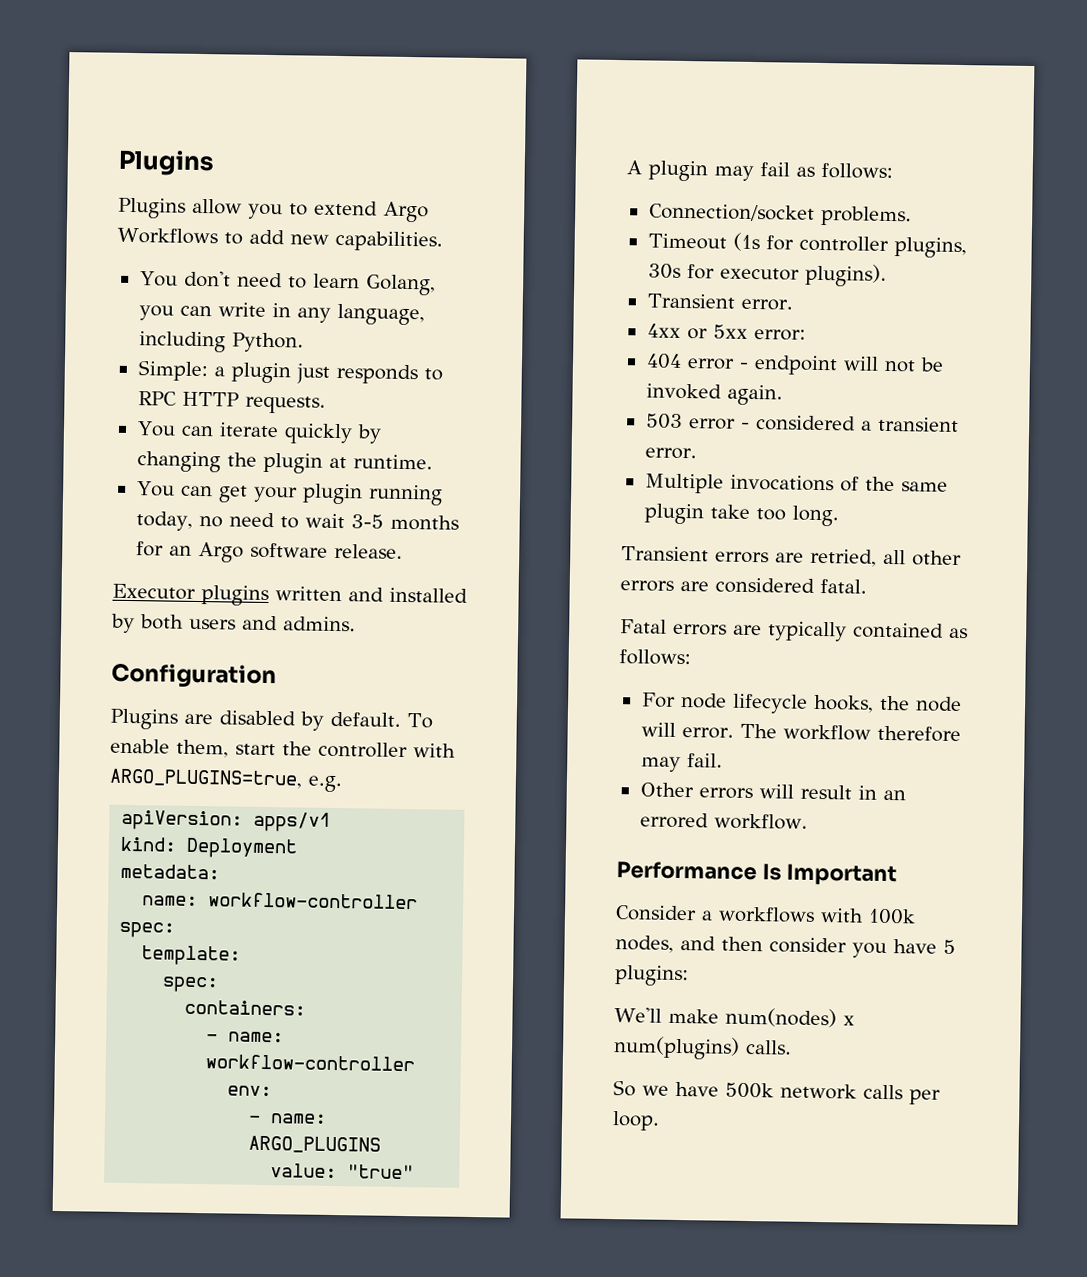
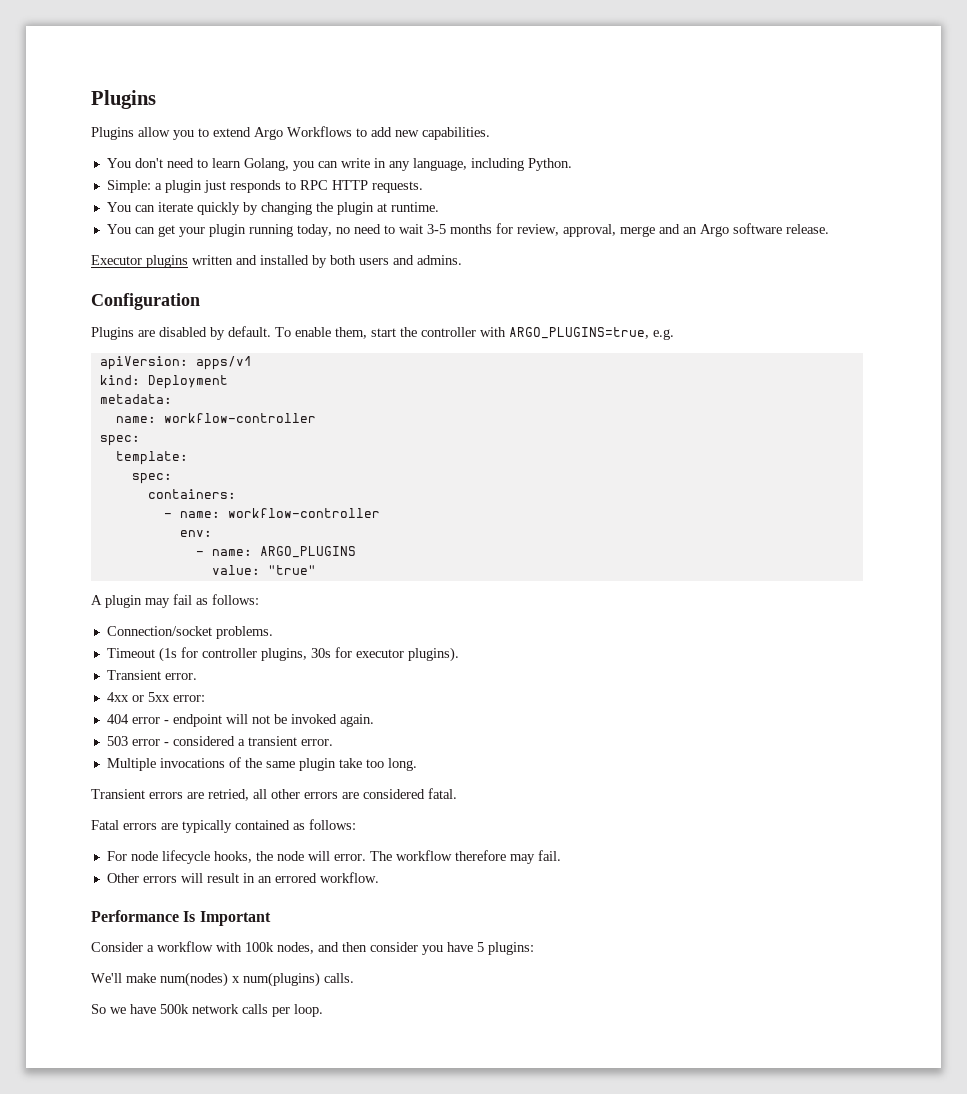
(164, 549) none -> [516,224,680,237] review, approval, merge and
[718,906,815,923] workflows -> [157,941,213,952] workflow

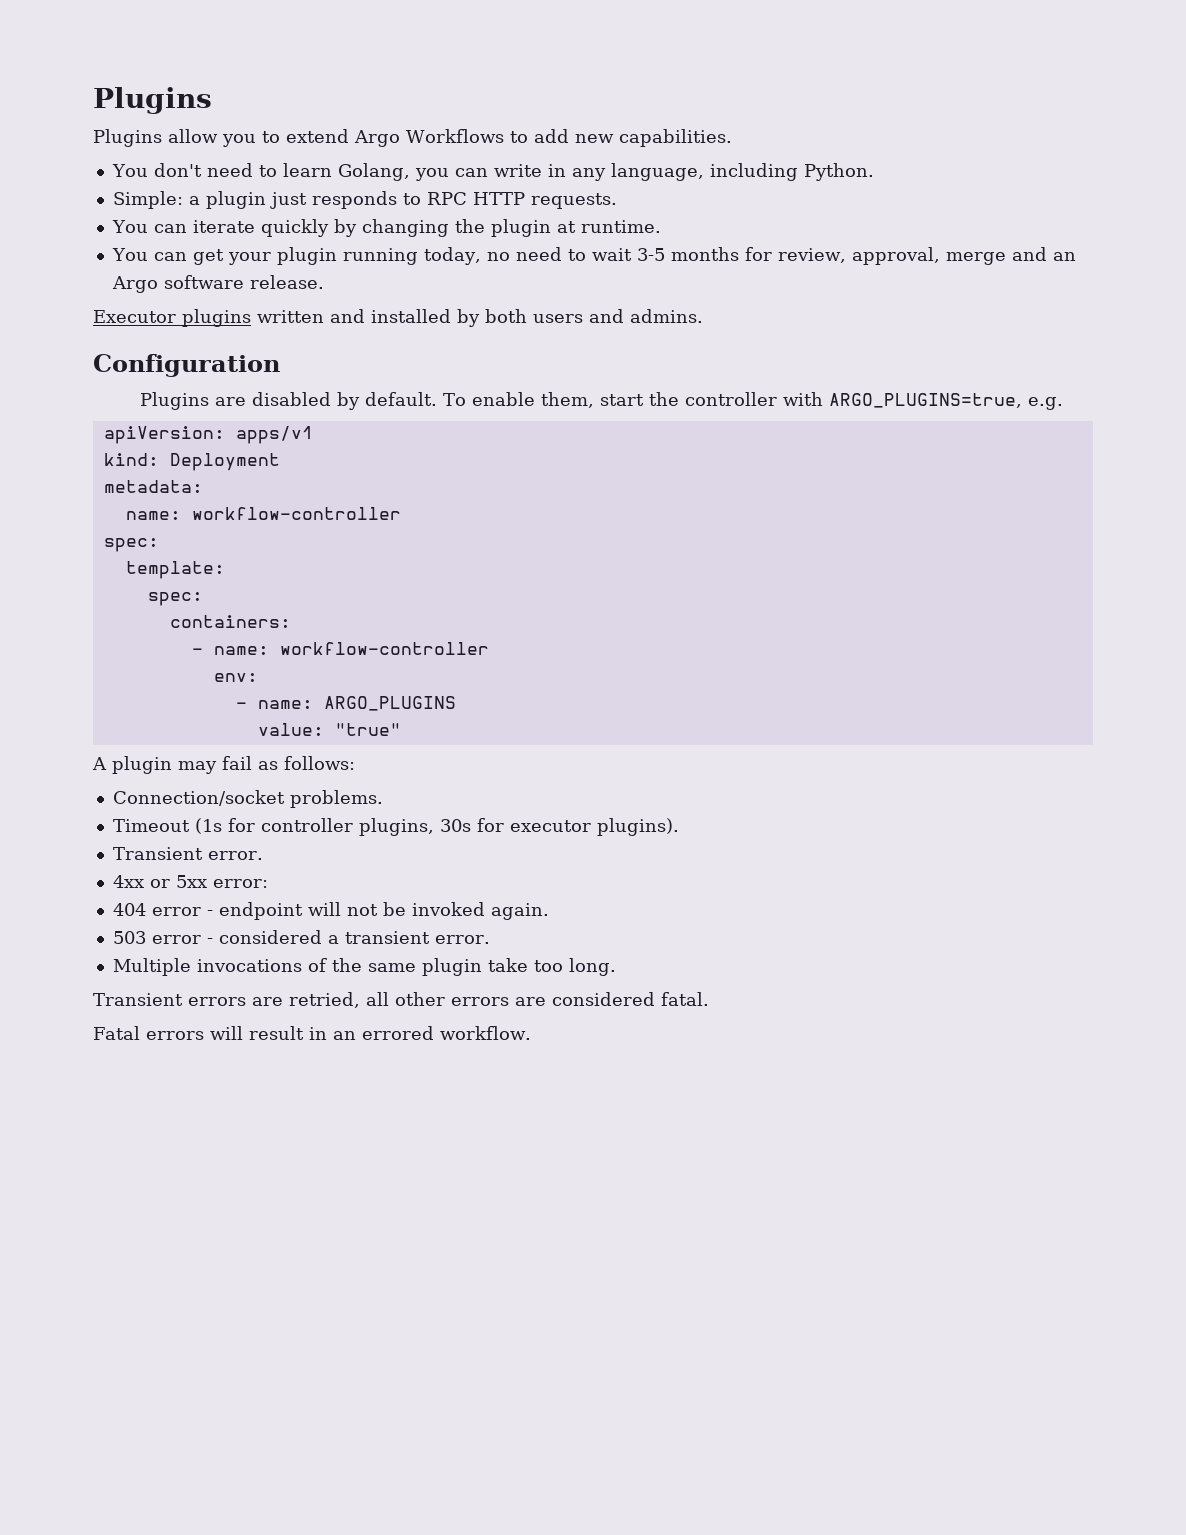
[161,819,356,833] [106,850,561,864] [106,873,177,883] are typically contained as follows: // For node lifecycle hooks, the node will error. The workflow therefore may fail. // Other errors -> (204, 1035) none
[91,910,271,926] [91,941,534,955] [91,972,354,987] [91,1004,323,1017] // Performance Is Important // Consider a workflow with 100k nodes, and then consider you have 5 plugins: // We'll make num(nodes) x num(plugins) calls. // So we have 500k network calls per loop. -> (531, 1033) none

